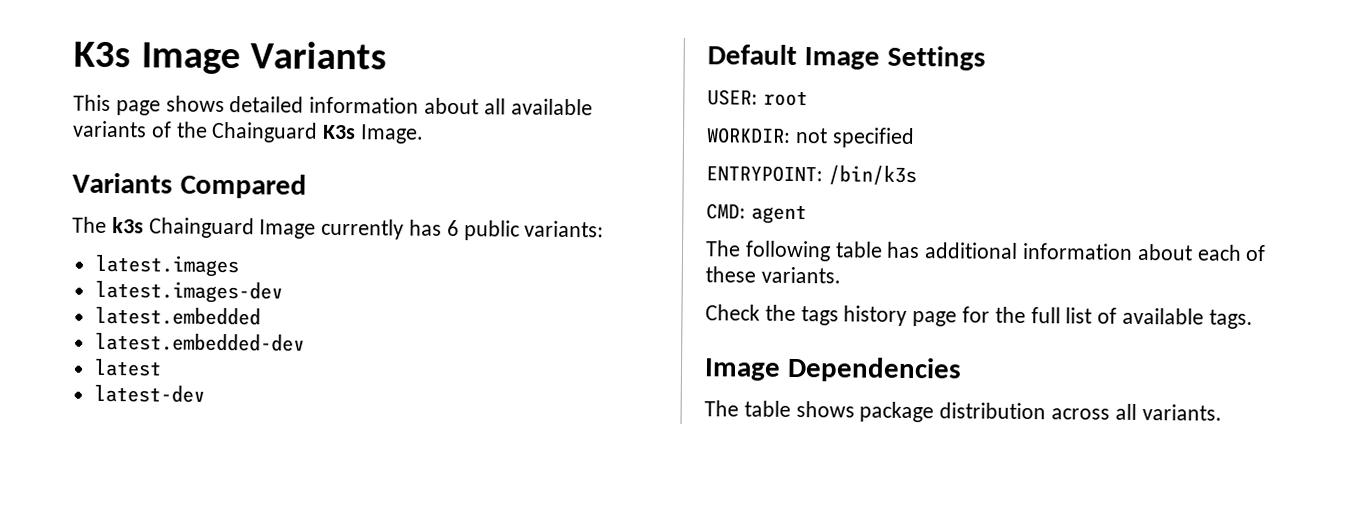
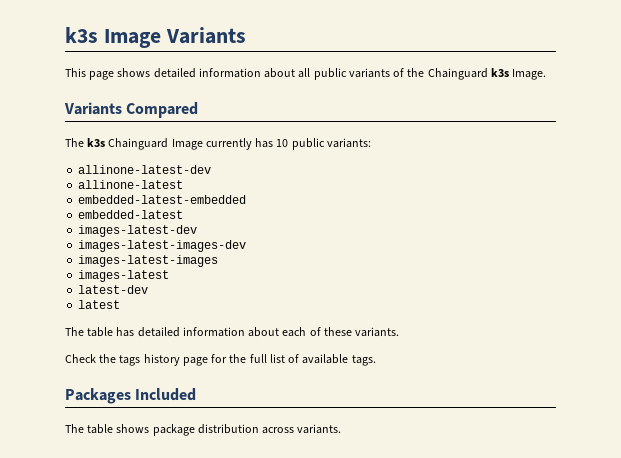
[73,41,131,68] K3s -> [65,27,98,43] k3s
[510,98,593,116] available -> [313,68,347,80] public
[322,124,357,140] K3s -> [490,68,509,77] k3s
[446,219,459,237] 6 -> [276,139,289,147] 10
[94,254,239,278] [94,280,283,304] [94,306,261,326] [94,332,305,352] [93,358,162,377] [93,384,205,403] [707,44,986,71] [707,89,808,107] [706,127,915,149] [706,165,917,186] [706,203,807,225] [705,240,831,262] latest.images // latest.images-dev // latest.embedded // latest.embedded-dev // latest // latest-dev // Default Image Settings // USER: root // WORKDIR: not specified // ENTRYPOINT: /bin/k3s // CMD: agent // The following -> [78,165,212,174] [78,180,184,189] [78,195,247,204] [78,210,184,219] [78,225,198,237] [78,240,247,252] [78,255,219,267] [78,270,170,282] [78,285,149,294] [78,300,121,309] [65,327,84,336] allinone-latest-dev // allinone-latest // embedded-latest-embedded // embedded-latest // images-latest-dev // images-latest-images-dev // images-latest-images // images-latest // latest-dev // latest // The
[924,242,1019,259] additional -> [137,327,180,337] detailed
[704,356,962,383] Image Dependencies -> [65,388,197,404] Packages Included
[1114,403,1137,420] all -> (295, 430) none

